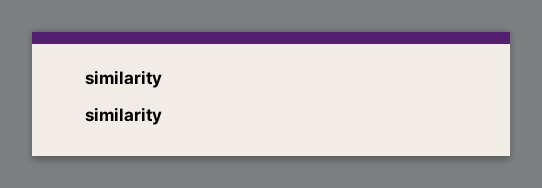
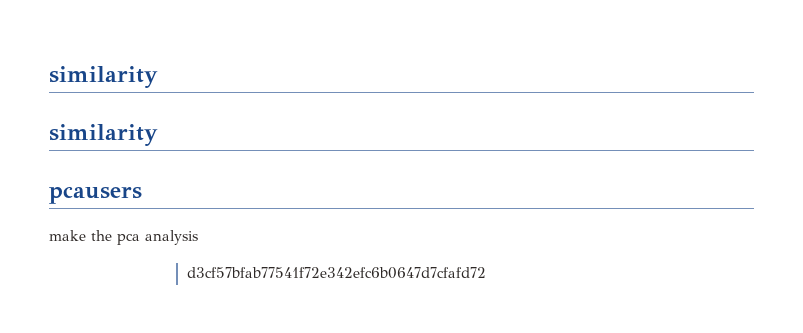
(162, 116) none -> [49,186,142,204] [49,230,198,245] [186,267,486,279] // pcausers // make the pca analysis // d3cf57bfab77541f72e342efc6b0647d7cfafd72

